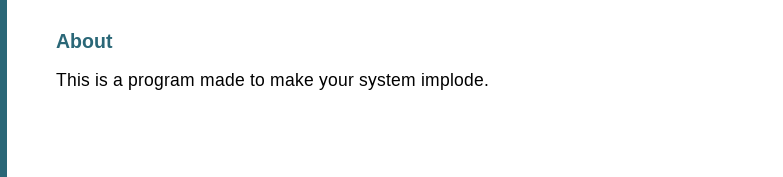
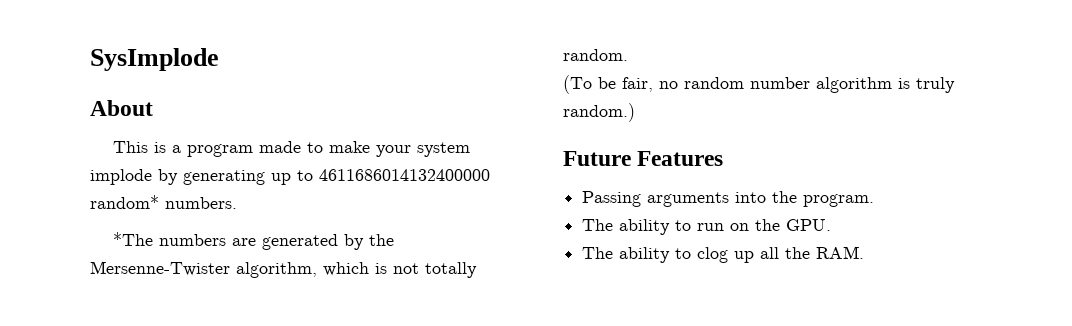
(56, 40) none -> [90,48,219,71] SysImplode //
[421,73,489,90] implode. -> [90,169,490,185] [90,195,237,209] [112,232,394,250] [90,261,477,278] [563,49,628,61] [563,75,955,94] [563,103,635,122] [563,151,724,166] [582,191,875,207] [582,219,832,235] [582,246,865,263] implode by generating up to 4611686014132400000 random* numbers. // *The numbers are generated by the Mersenne-Twister algorithm, which is not totally random. // (To be fair, no random number algorithm is truly random.) // Future Features // Passing arguments into the program. // The ability to run on the GPU. // The ability to clog up all the RAM.

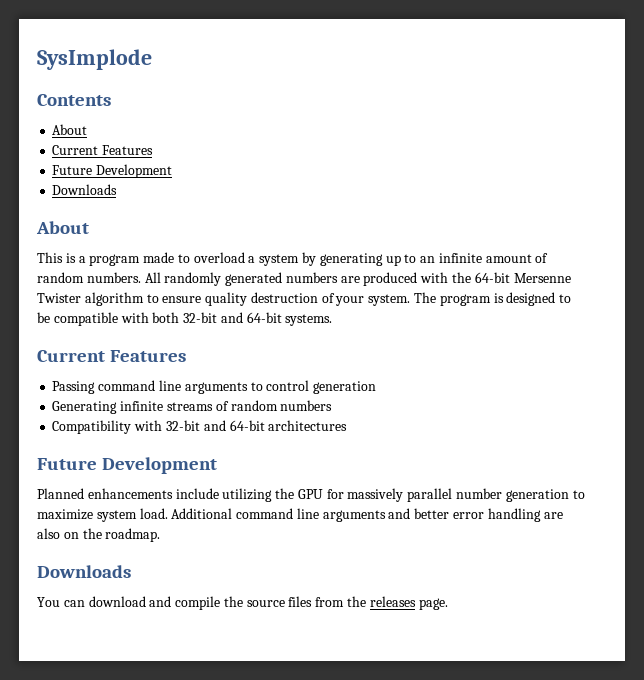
(219, 59) none -> [37,94,111,106] [52,124,88,135] [52,145,154,155] [52,164,173,178] [52,184,118,195] // Contents // About // Current Features // Future Development // Downloads
[328,141,470,157] [90,169,490,185] [90,195,237,209] [112,232,394,250] [90,261,477,278] [563,49,628,61] [563,75,955,94] [563,103,635,122] [563,151,724,166] [582,191,875,207] [582,219,832,235] [582,246,865,263] make your system implode by generating up to 4611686014132400000 random* numbers. // *The numbers are generated by the Mersenne-Twister algorithm, which is not totally random. // (To be fair, no random number algorithm is truly random.) // Future Features // Passing arguments into the program. // The ability to run on the GPU. // The ability to clog up all the RAM. -> [193,252,549,266] [37,272,571,286] [37,292,572,306] [37,312,333,326] [37,350,187,362] [52,380,377,394] [52,400,333,414] [52,420,348,434] [37,457,218,474] [37,488,585,502] [37,508,563,522] [37,528,161,542] [37,565,131,578] [37,596,448,610] overload a system by generating up to an infinite amount of random numbers. All randomly generated numbers are produced with the 64-bit Mersenne Twister algorithm to ensure quality destruction of your system. The program is designed to be compatible with both 32-bit and 64-bit systems. // Current Features // Passing command line arguments to control generation // Generating infinite streams of random numbers // Compatibility with 32-bit and 64-bit architectures // Future Development // Planned enhancements include utilizing the GPU for massively parallel number generation to maximize system load. Additional command line arguments and better error handling are also on the roadmap. // Downloads // You can download and compile the source files from the releases page.

